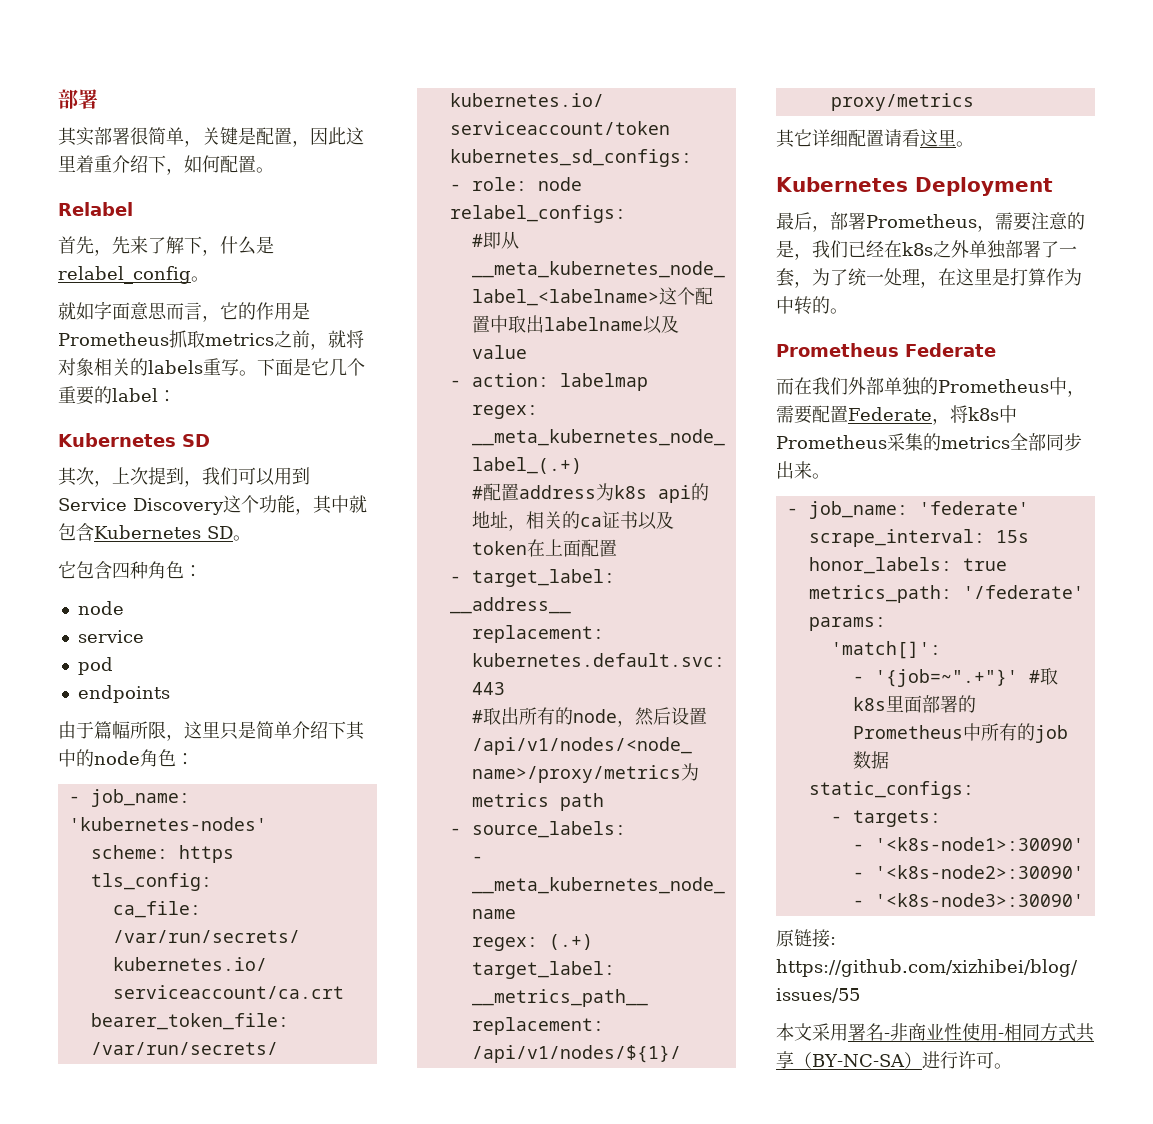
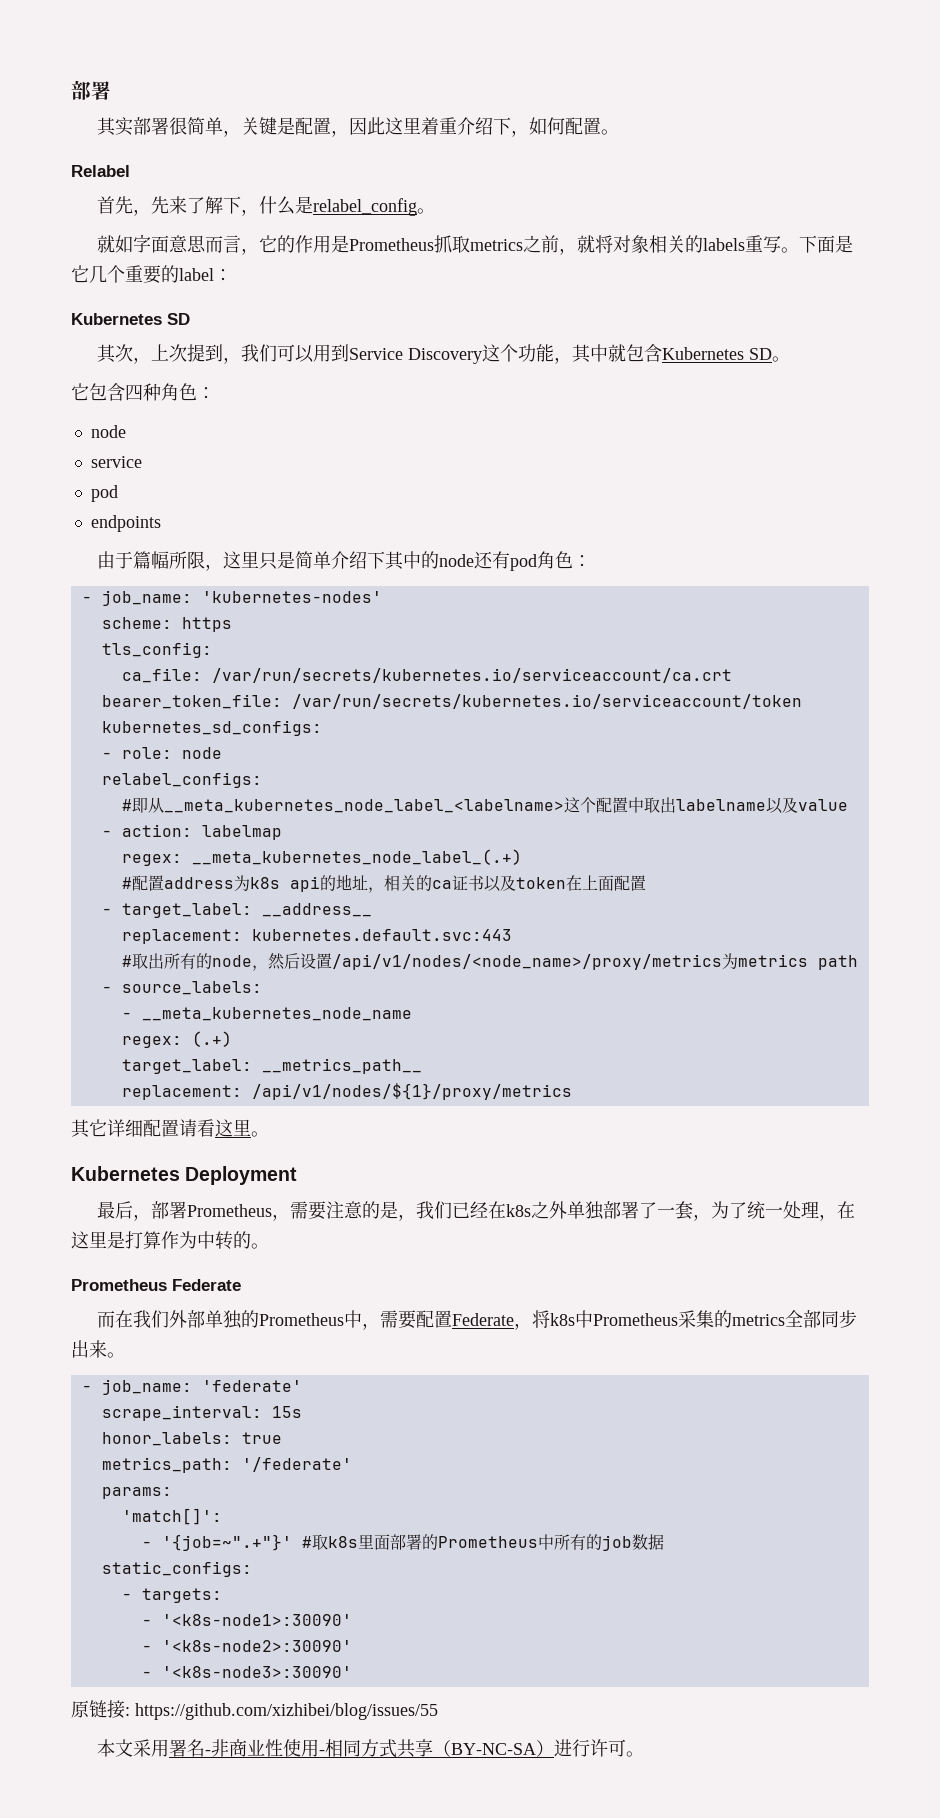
(140, 758) none -> [473,551,537,571] 还有pod

